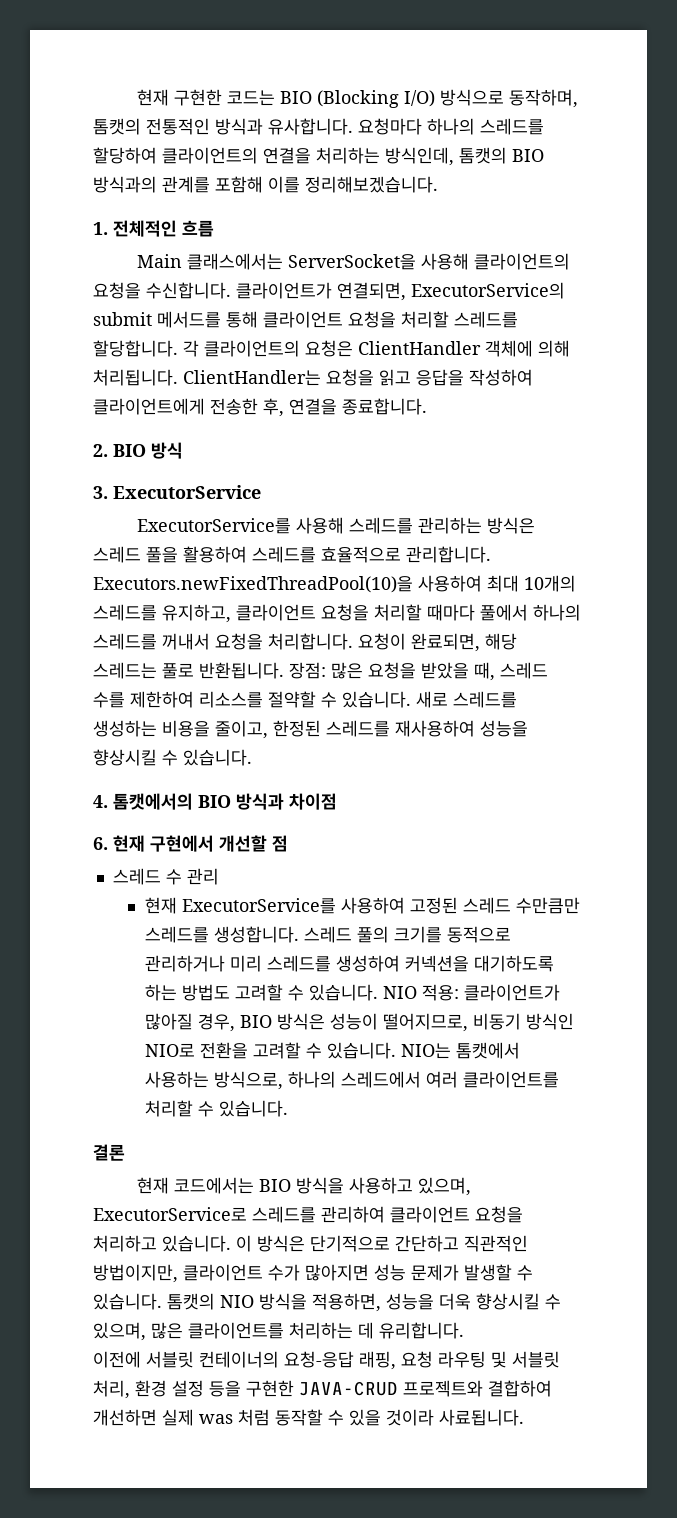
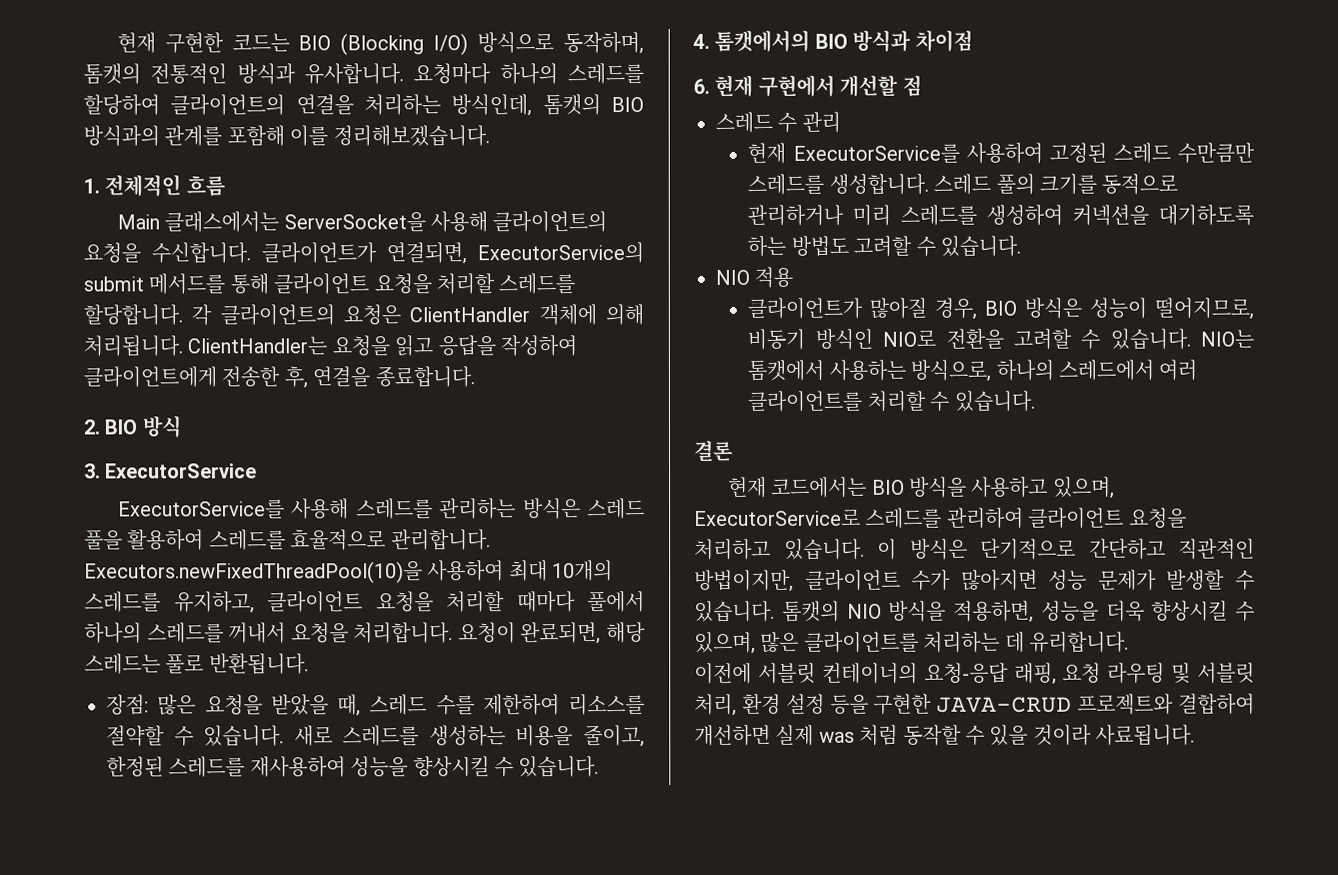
(284, 670) none -> (309, 664) //
[382,984,459,1001] NIO 적용: -> [715,266,794,288] // NIO 적용 //

